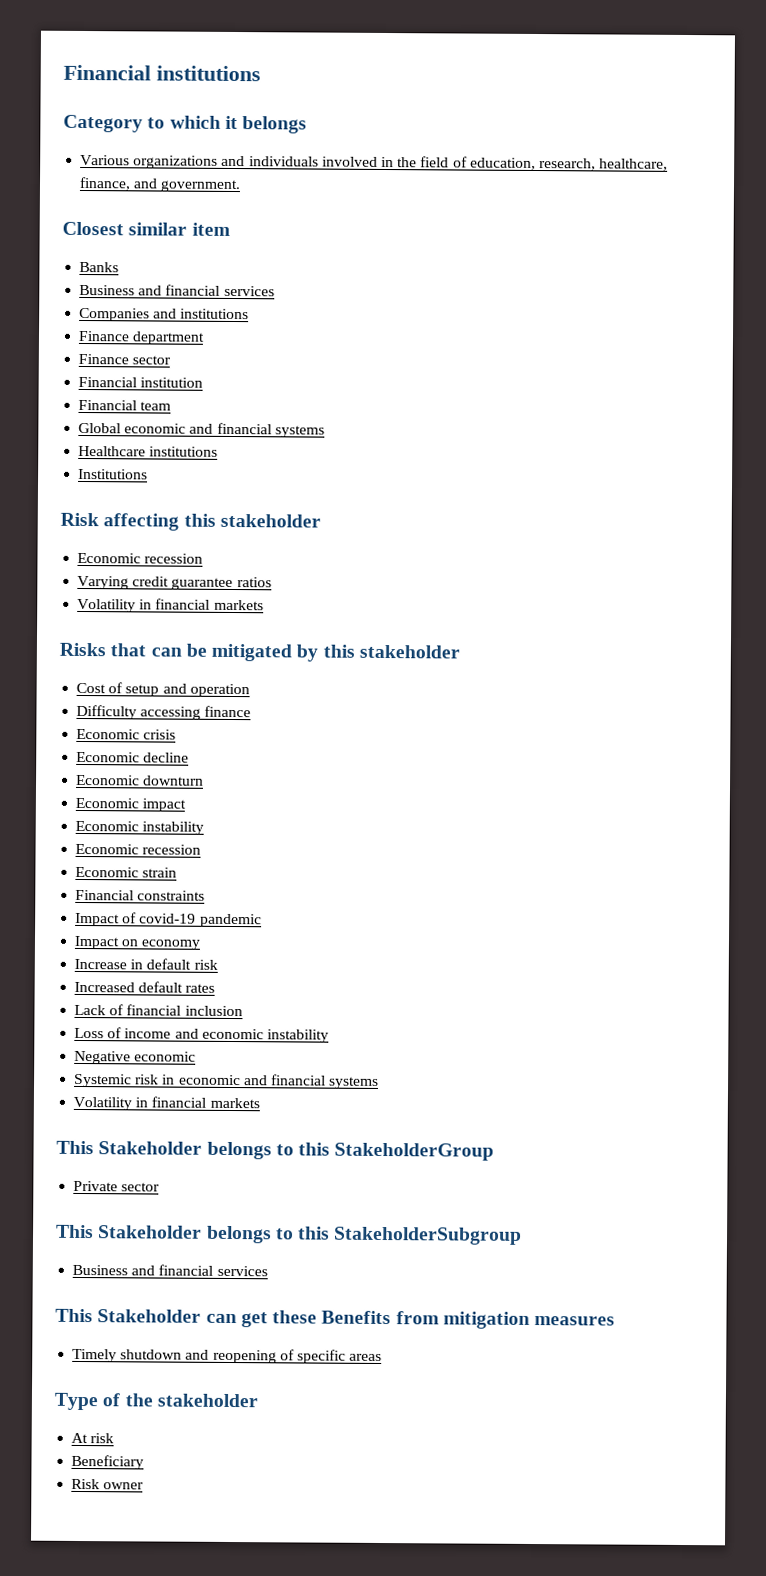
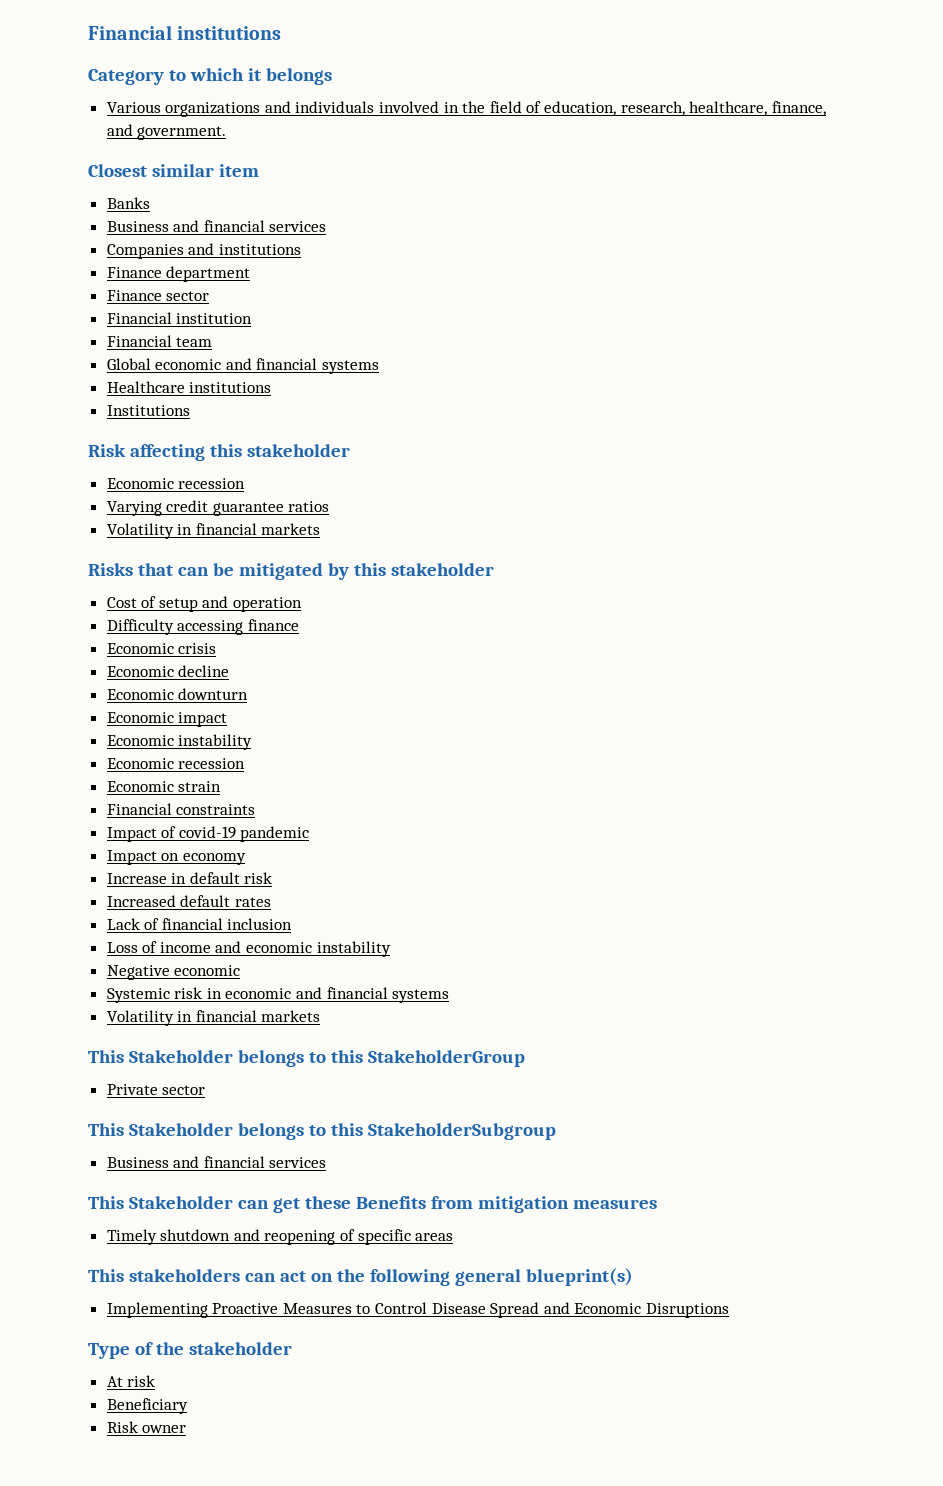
(383, 1357) none -> [88,1268,633,1286] [106,1302,730,1318] // This stakeholders can act on the following general blueprint(s) // Implementing Proactive Measures to Control Disease Spread and Economic Disruptions

